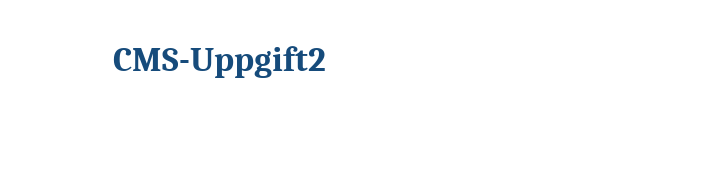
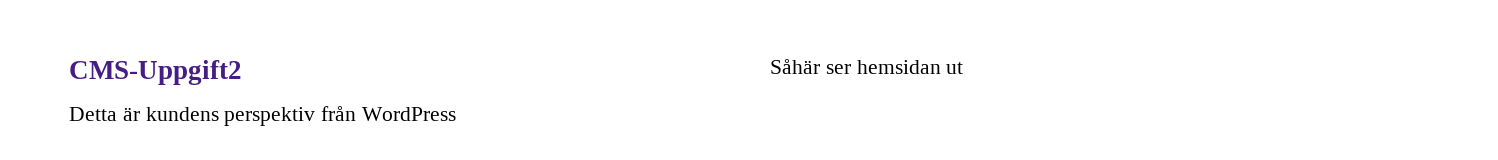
(326, 62) none -> [69,106,457,126] [770,59,964,74] // Detta är kundens perspektiv från WordPress // Såhär ser hemsidan ut

